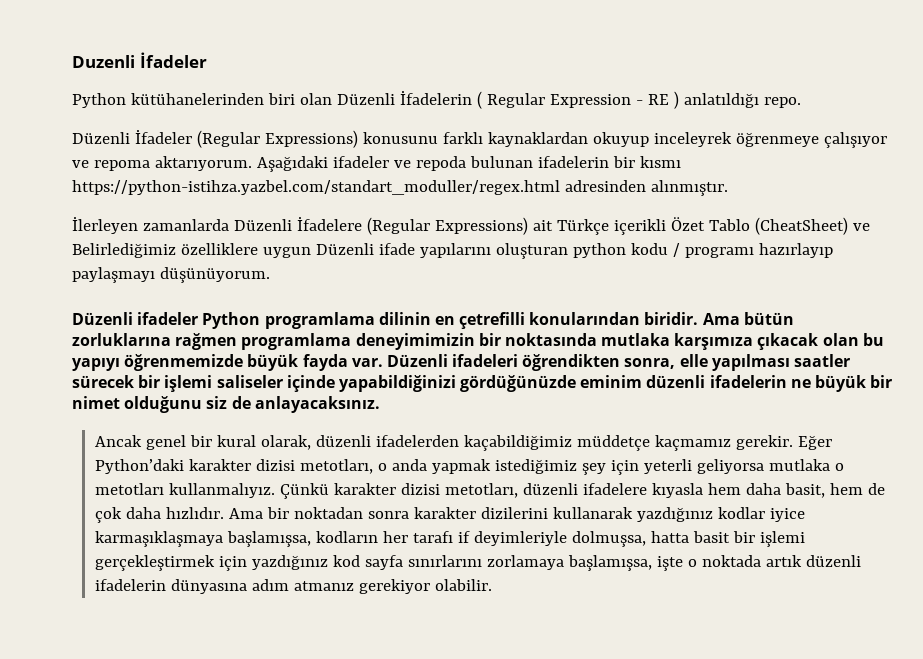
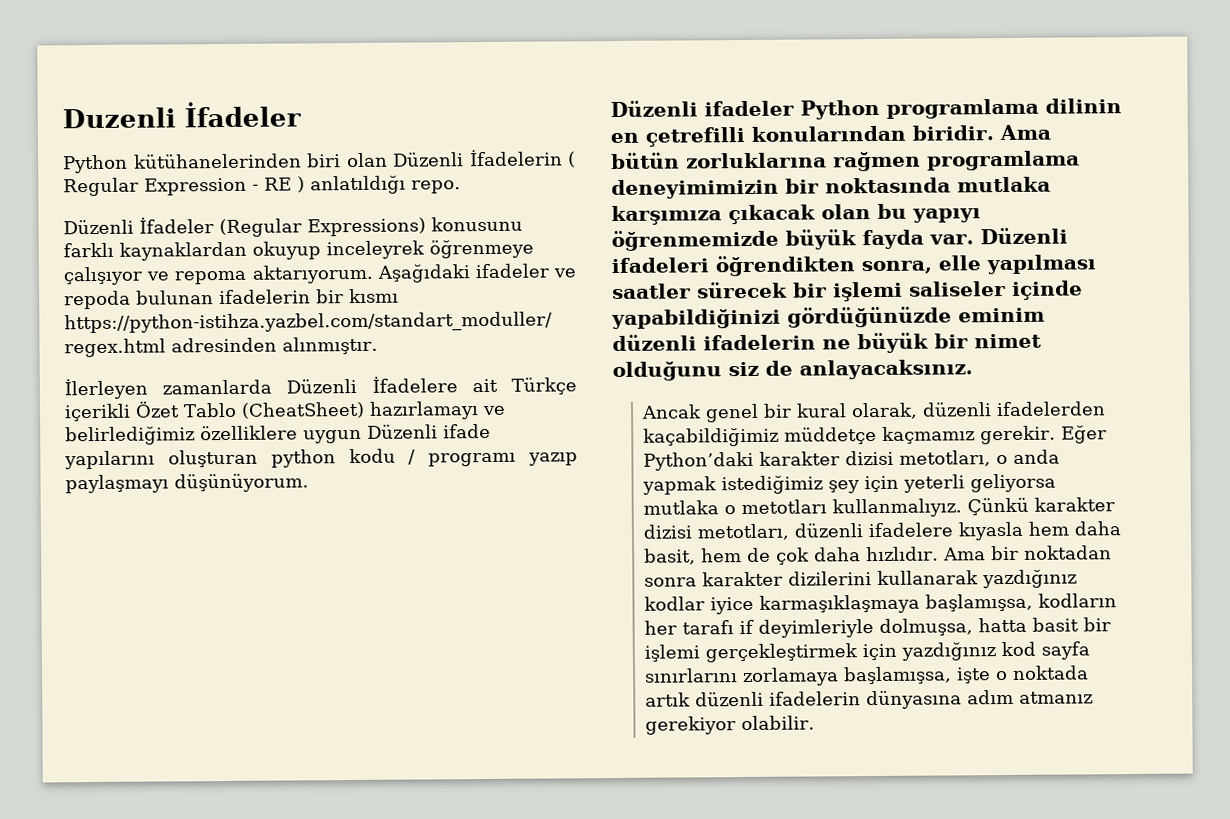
[366,217,528,235] (Regular Expressions) -> (458, 384) none
[852,223,870,231] [72,243,176,258] ve Belirlediğimiz -> [368,401,506,420] [65,426,195,446] hazırlamayı ve belirlediğimiz
[758,243,833,258] hazırlayıp -> [527,452,578,466] yazıp

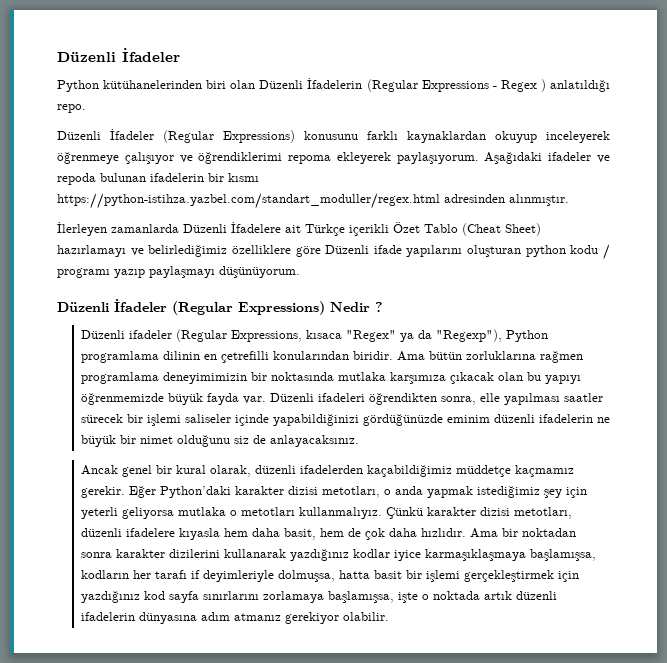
[62,107,176,129] Duzenli -> [57,52,116,62] Düzenli
[568,151,576,168] [63,177,292,197] ( Regular Expression - RE -> [366,79,537,92] (Regular Expressions - Regex
[326,240,425,260] inceleyrek -> [546,131,610,143] inceleyerek
[174,264,374,285] repoma aktarıyorum. -> [198,152,479,164] öğrendiklerimi repoma ekleyerek paylaşıyorum.
[240,401,365,419] (CheatSheet) -> [462,223,541,236] (Cheat Sheet)
[303,429,362,444] uygun -> [295,246,321,257] göre
[704,100,794,117] ifadeler -> [114,299,383,315] [80,329,502,342] İfadeler (Regular Expressions) Nedir ? // Düzenli ifadeler (Regular Expressions, kısaca "Regex" ya da "Regexp"),

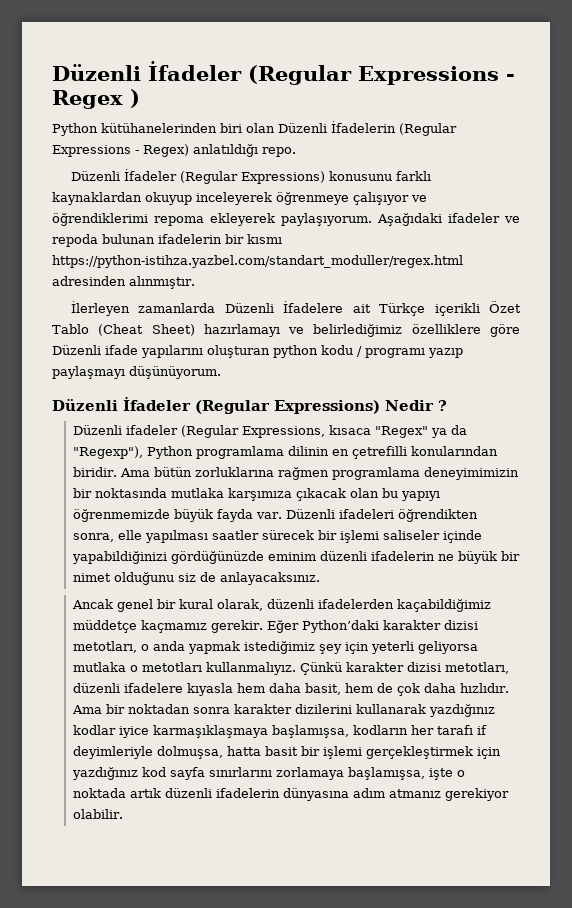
[57,48,180,62] Düzenli İfadeler -> [52,61,515,85] [52,89,140,109] Düzenli İfadeler (Regular Expressions - Regex )
[500,79,546,92] Regex ) -> [143,144,189,157] Regex)

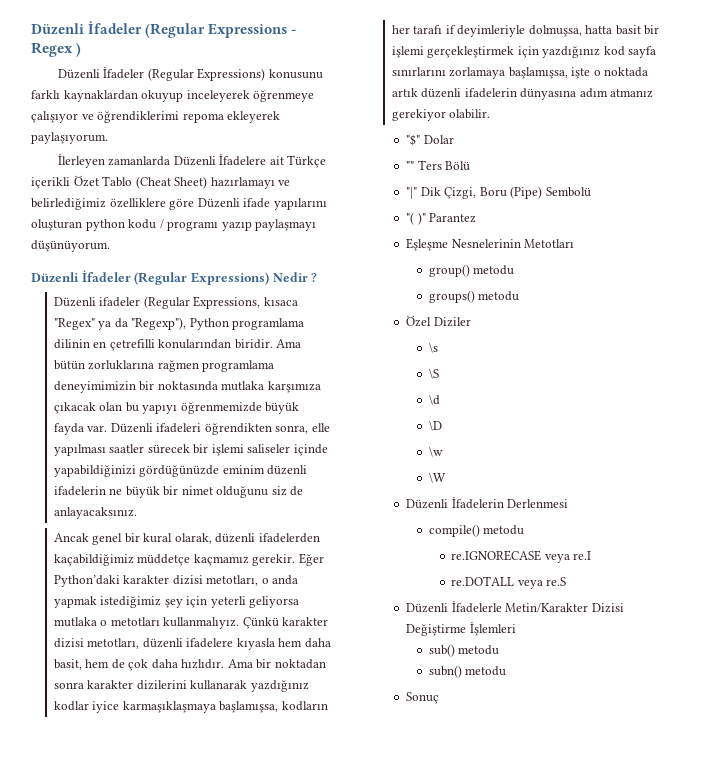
[52,121,457,136] [52,144,296,157] // Python kütühanelerinden biri olan Düzenli İfadelerin (Regular Expressions - Regex) anlatıldığı repo. -> (82, 50) none
[377,213,520,226] [52,234,282,247] [52,255,463,268] [52,276,195,289] Aşağıdaki ifadeler ve repoda bulunan ifadelerin bir kısmı https://python-istihza.yazbel.com/standart_moduller/regex.html adresinden alınmıştır. -> (108, 138) none
(124, 814) none -> [406,134,454,146] [406,160,471,171] [406,186,591,199] [406,212,477,225] [406,238,575,251] [428,264,515,277] [428,290,520,303] [406,315,471,327] [428,342,438,353] [428,368,439,379] [428,394,440,405] [428,420,442,431] [428,446,443,457] [428,472,446,483] [406,497,569,509] [428,524,525,537] [451,550,592,563] [451,576,567,589] [406,601,624,613] [406,622,516,636] [428,644,500,657] [428,665,507,678] [406,692,440,704] // "$" Dolar // "" Ters Bölü // "|" Dik Çizgi, Boru (Pipe) Sembolü // "( )" Parantez // Eşleşme Nesnelerinin Metotları // group() metodu // groups() metodu // Özel Diziler // \s // \S // \d // \D // \w // \W // Düzenli İfadelerin Derlenmesi // compile() metodu // re.IGNORECASE veya re.I // re.DOTALL veya re.S // Düzenli İfadelerle Metin/Karakter Dizisi Değiştirme İşlemleri // sub() metodu // subn() metodu // Sonuç

